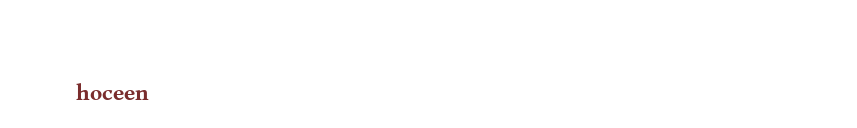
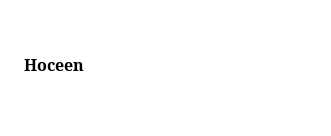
[76,83,149,100] hoceen -> [24,59,84,71] Hoceen

